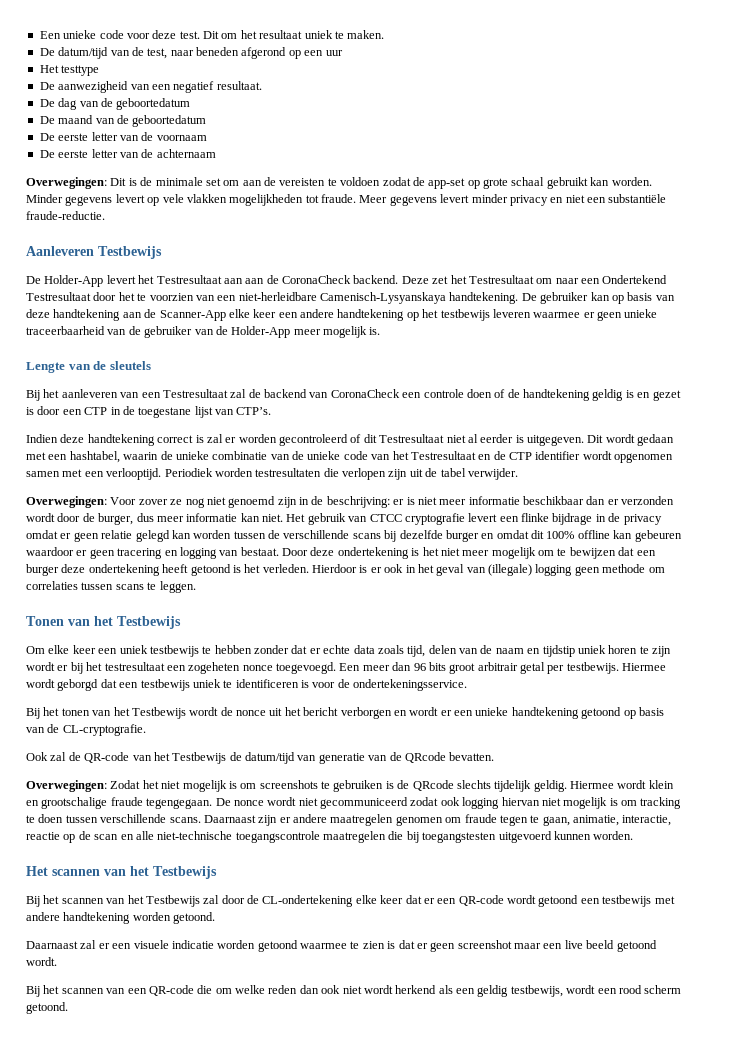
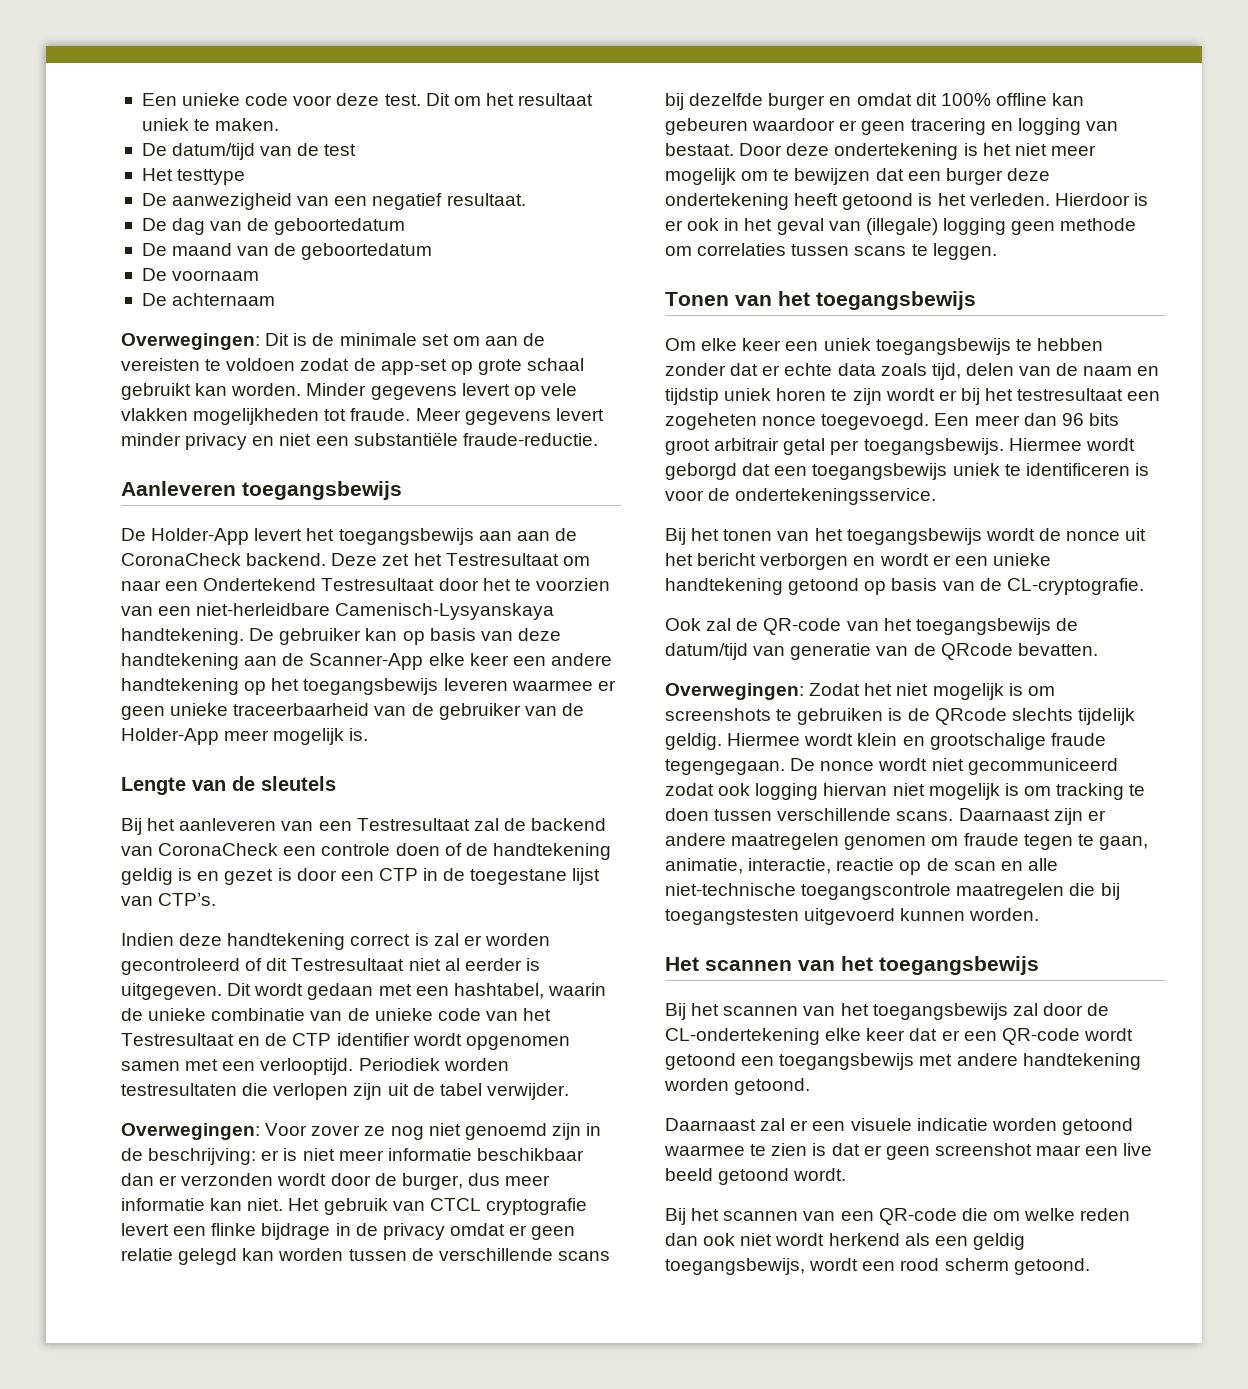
[147,47,343,59] test, naar beneden afgerond op een uur -> [324,144,357,156] test
[58,132,207,141] [39,149,154,158] eerste letter van de voornaam // De eerste letter van de -> [172,270,260,281] [141,293,167,306] voornaam // De
[98,246,162,259] Testbewijs -> [242,481,402,500] toegangsbewijs
[156,275,222,284] Testresultaat -> [338,528,474,545] toegangsbewijs
[440,309,490,321] testbewijs -> [303,678,439,695] toegangsbewijs
[369,514,402,522] CTCC -> [429,1198,481,1211] CTCL
[117,616,181,629] Testbewijs -> [816,291,976,310] toegangsbewijs
[149,645,199,657] testbewijs -> [875,338,1011,355] toegangsbewijs
[566,662,619,674] testbewijs. -> [863,438,1004,455] toegangsbewijs.
[140,679,190,691] testbewijs -> [812,463,948,480] toegangsbewijs
[131,707,186,719] Testbewijs -> [846,528,982,545] toegangsbewijs
[172,752,227,764] Testbewijs -> [915,618,1051,635] toegangsbewijs
[153,866,217,879] Testbewijs -> [879,956,1039,975] toegangsbewijs
[145,895,200,907] Testbewijs -> [872,1003,1008,1020] toegangsbewijs
[602,895,652,907] testbewijs -> [779,1053,915,1070] toegangsbewijs
[510,985,563,997] testbewijs, -> [665,1258,805,1275] toegangsbewijs,

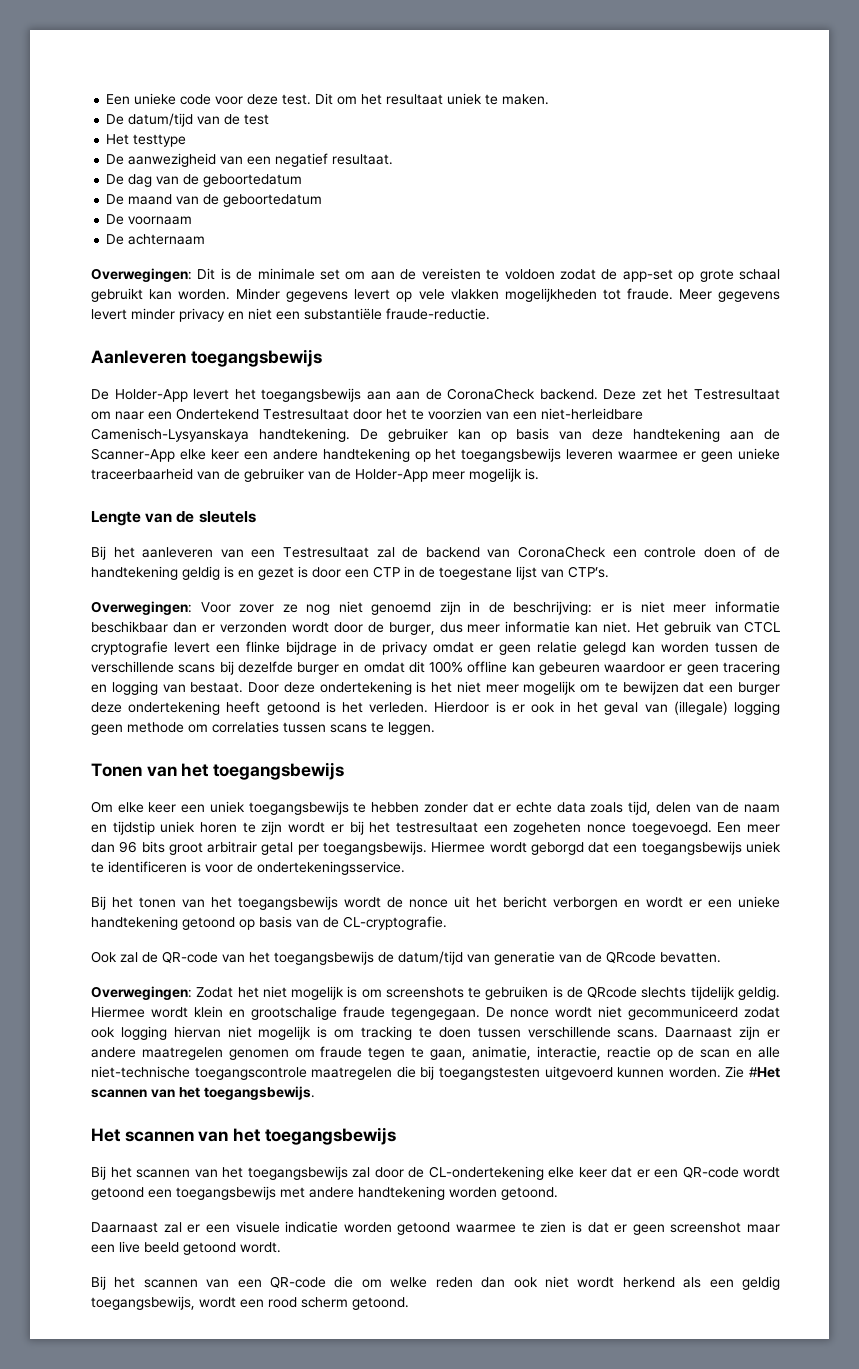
[121,933,550,950] [121,958,540,975] [121,983,606,1000] [121,1008,552,1021] [121,1033,570,1050] [121,1058,509,1075] [121,1083,569,1100] // Indien deze handtekening correct is zal er worden gecontroleerd of dit Testresultaat niet al eerder is uitgegeven. Dit wordt gedaan met een hashtabel, waarin de unieke combinatie van de unieke code van het Testresultaat en de CTP identifier wordt opgenomen samen met een verlooptijd. Periodiek worden testresultaten die verlopen zijn uit de tabel verwijder. -> (609, 572) none
(1040, 914) none -> [725,1066,781,1078] [91,1086,315,1100] Zie #Het scannen van het toegangsbewijs.

